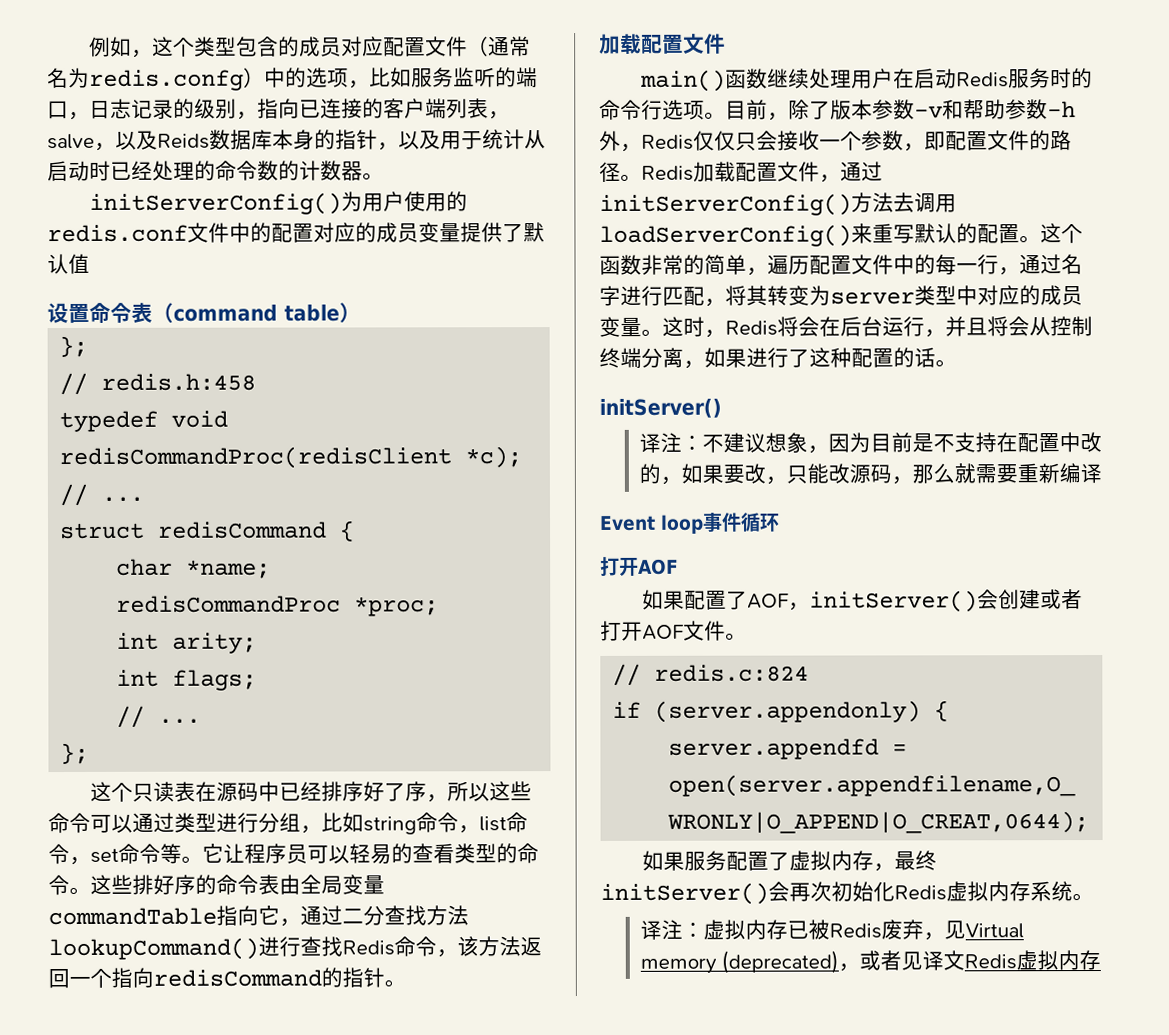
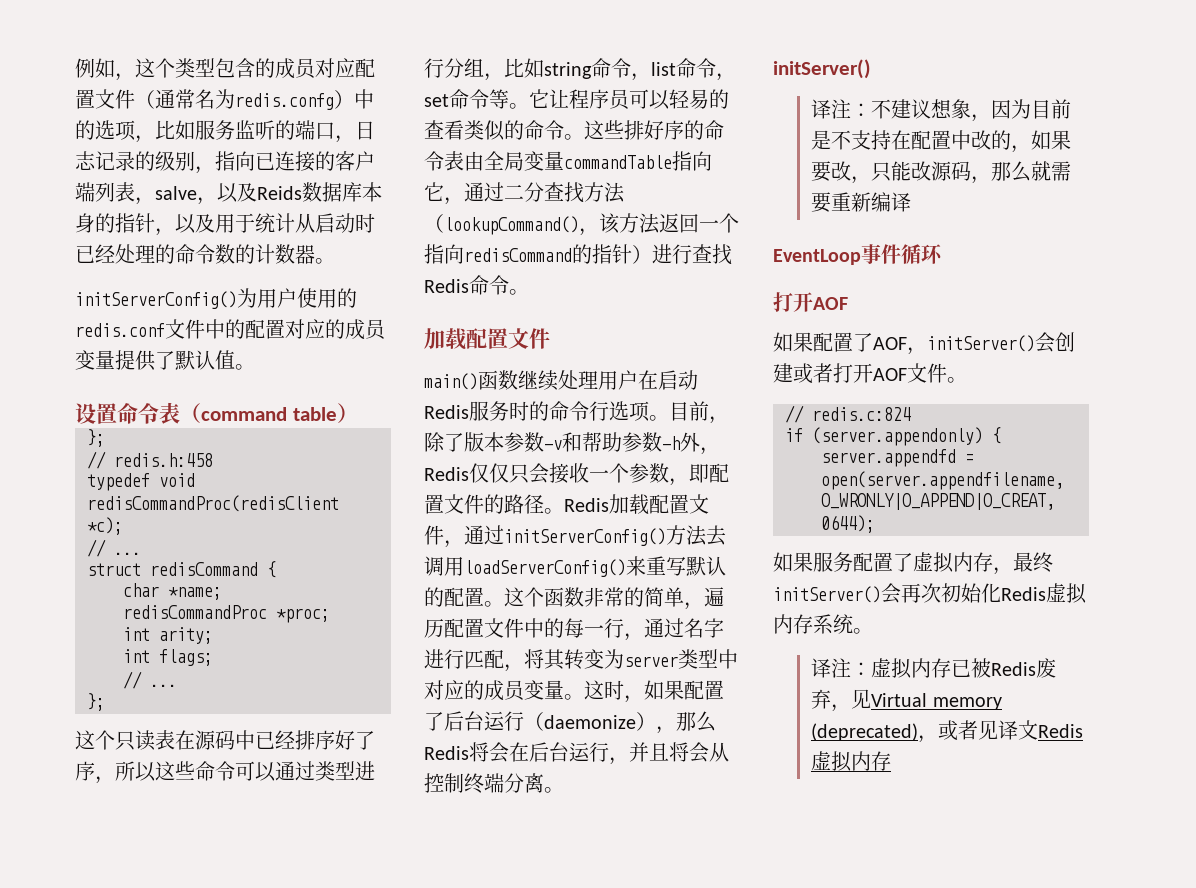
(90, 263) none -> [235,364,255,370] 。
[475,843,497,863] 型 -> [484,120,505,141] 似
[48,936,437,961] lookupCommand()进行查找Redis命令 -> [424,214,579,235] （lookupCommand()
(385, 977) none -> [632,244,732,265] [424,275,509,295] ）进行查找Redis命令
(726, 333) none -> [644,680,724,700] [424,711,716,734] 如果配置了后台运行（daemonize），那么
[683,347,936,369] ，如果进行了这种配置的话 -> (544, 783) none
[599,514,704,534] Event loop -> [773,249,861,265] EventLoop

